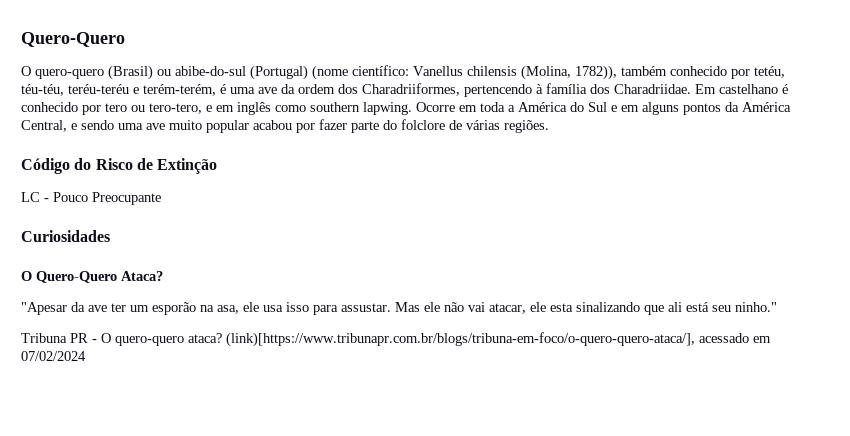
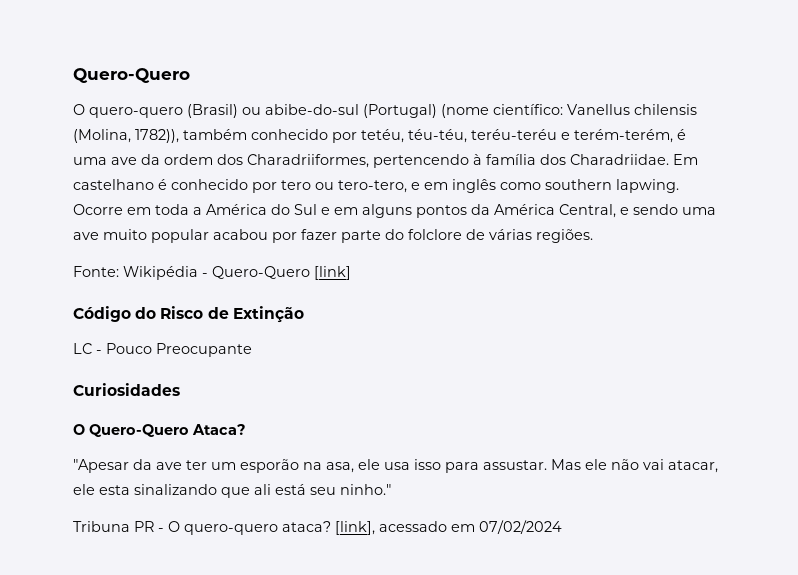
(549, 126) none -> [73,266,351,280] // Fonte: Wikipédia - Quero-Quero [link]
[226,332,695,347] (link)[https://www.tribunapr.com.br/blogs/tribuna-em-foco/o-quero-quero-ataca/], -> [335,521,375,535] [link],

